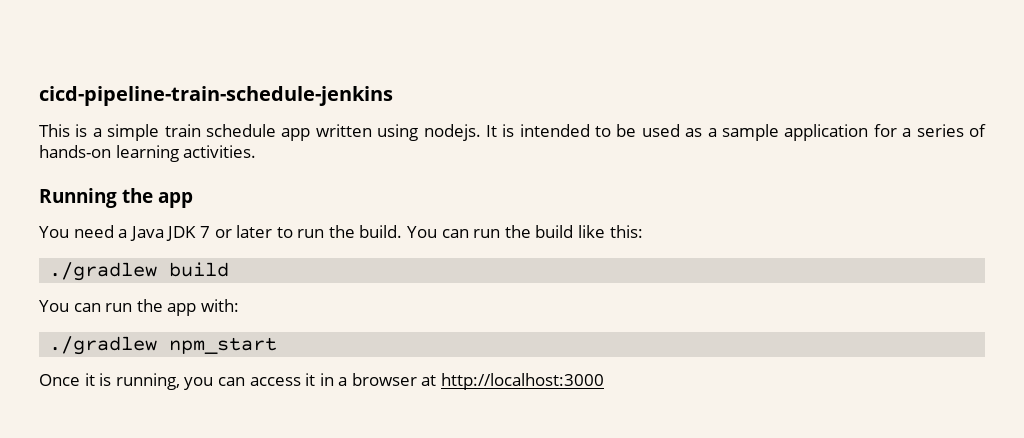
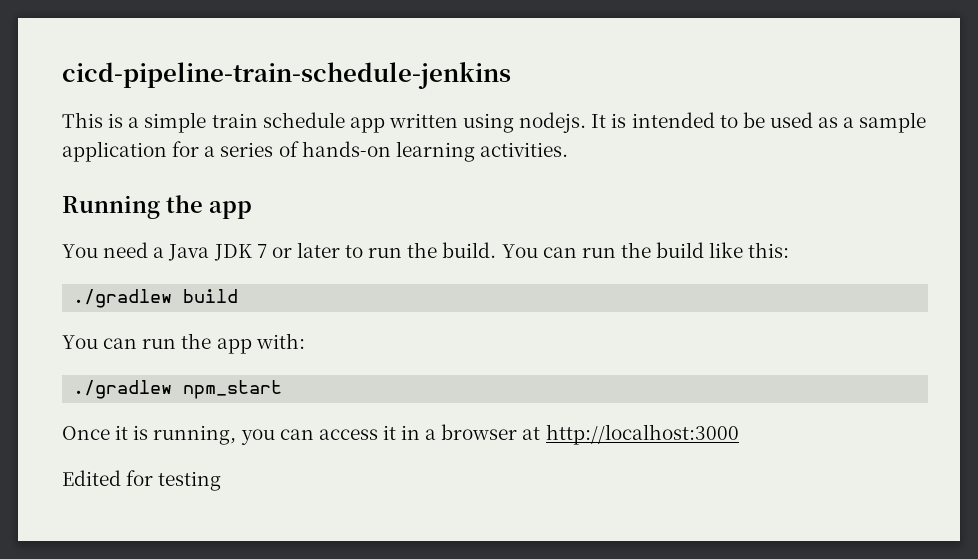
(605, 381) none -> [62,470,222,491] // Edited for testing

